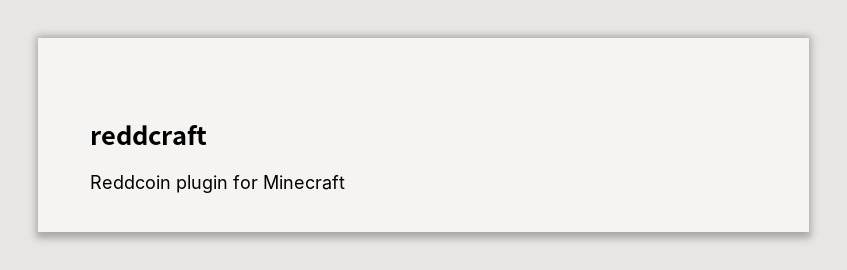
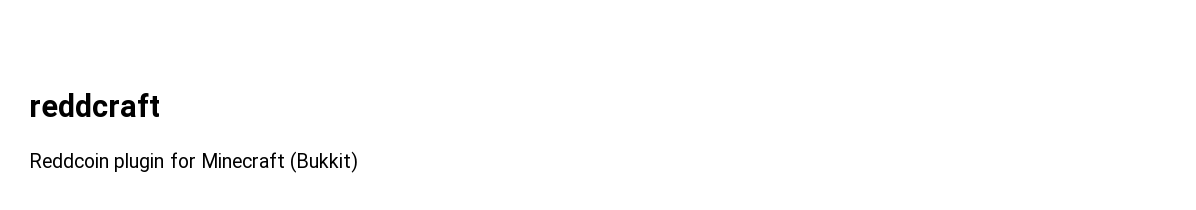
(345, 182) none -> [290,151,359,173] (Bukkit)

